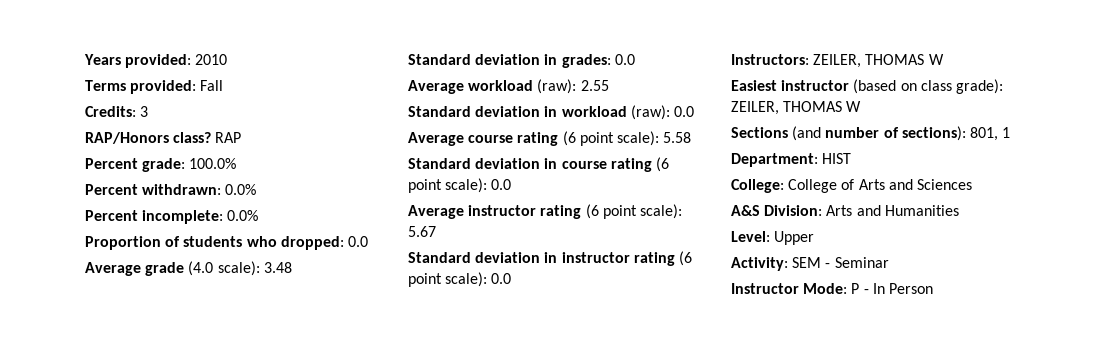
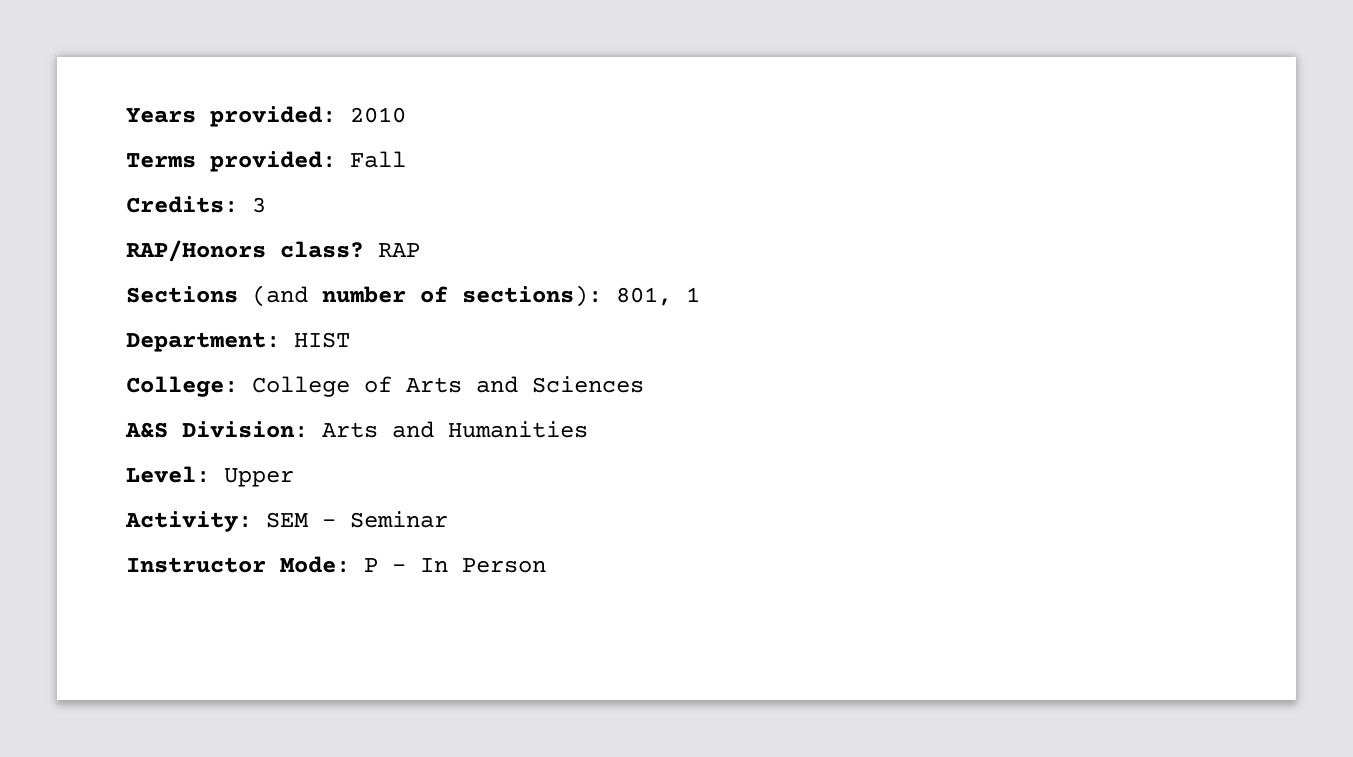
[85,158,237,172] [85,184,257,195] [85,210,259,224] [85,236,368,250] [85,261,292,276] [408,54,635,68] [408,79,609,94] [408,105,694,120] [408,131,692,146] [408,157,669,172] [408,178,512,193] [408,204,682,219] [408,226,436,237] [408,251,692,266] [408,272,512,287] [731,54,944,68] [731,79,1003,94] [731,101,862,115] // Percent grade: 100.0% // Percent withdrawn: 0.0% // Percent incomplete: 0.0% // Proportion of students who dropped: 0.0 // Average grade (4.0 scale): 3.48 // Standard deviation in grades: 0.0 // Average workload (raw): 2.55 // Standard deviation in workload (raw): 0.0 // Average course rating (6 point scale): 5.58 // Standard deviation in course rating (6 point scale): 0.0 // Average instructor rating (6 point scale): 5.67 // Standard deviation in instructor rating (6 point scale): 0.0 // Instructors: ZEILER, THOMAS W // Easiest instructor (based on class grade): ZEILER, THOMAS W -> (420, 250) none

